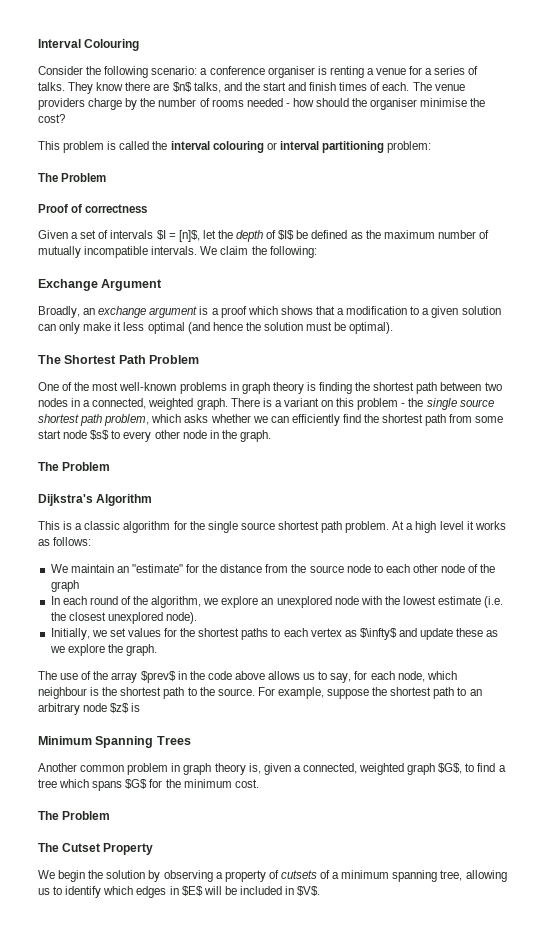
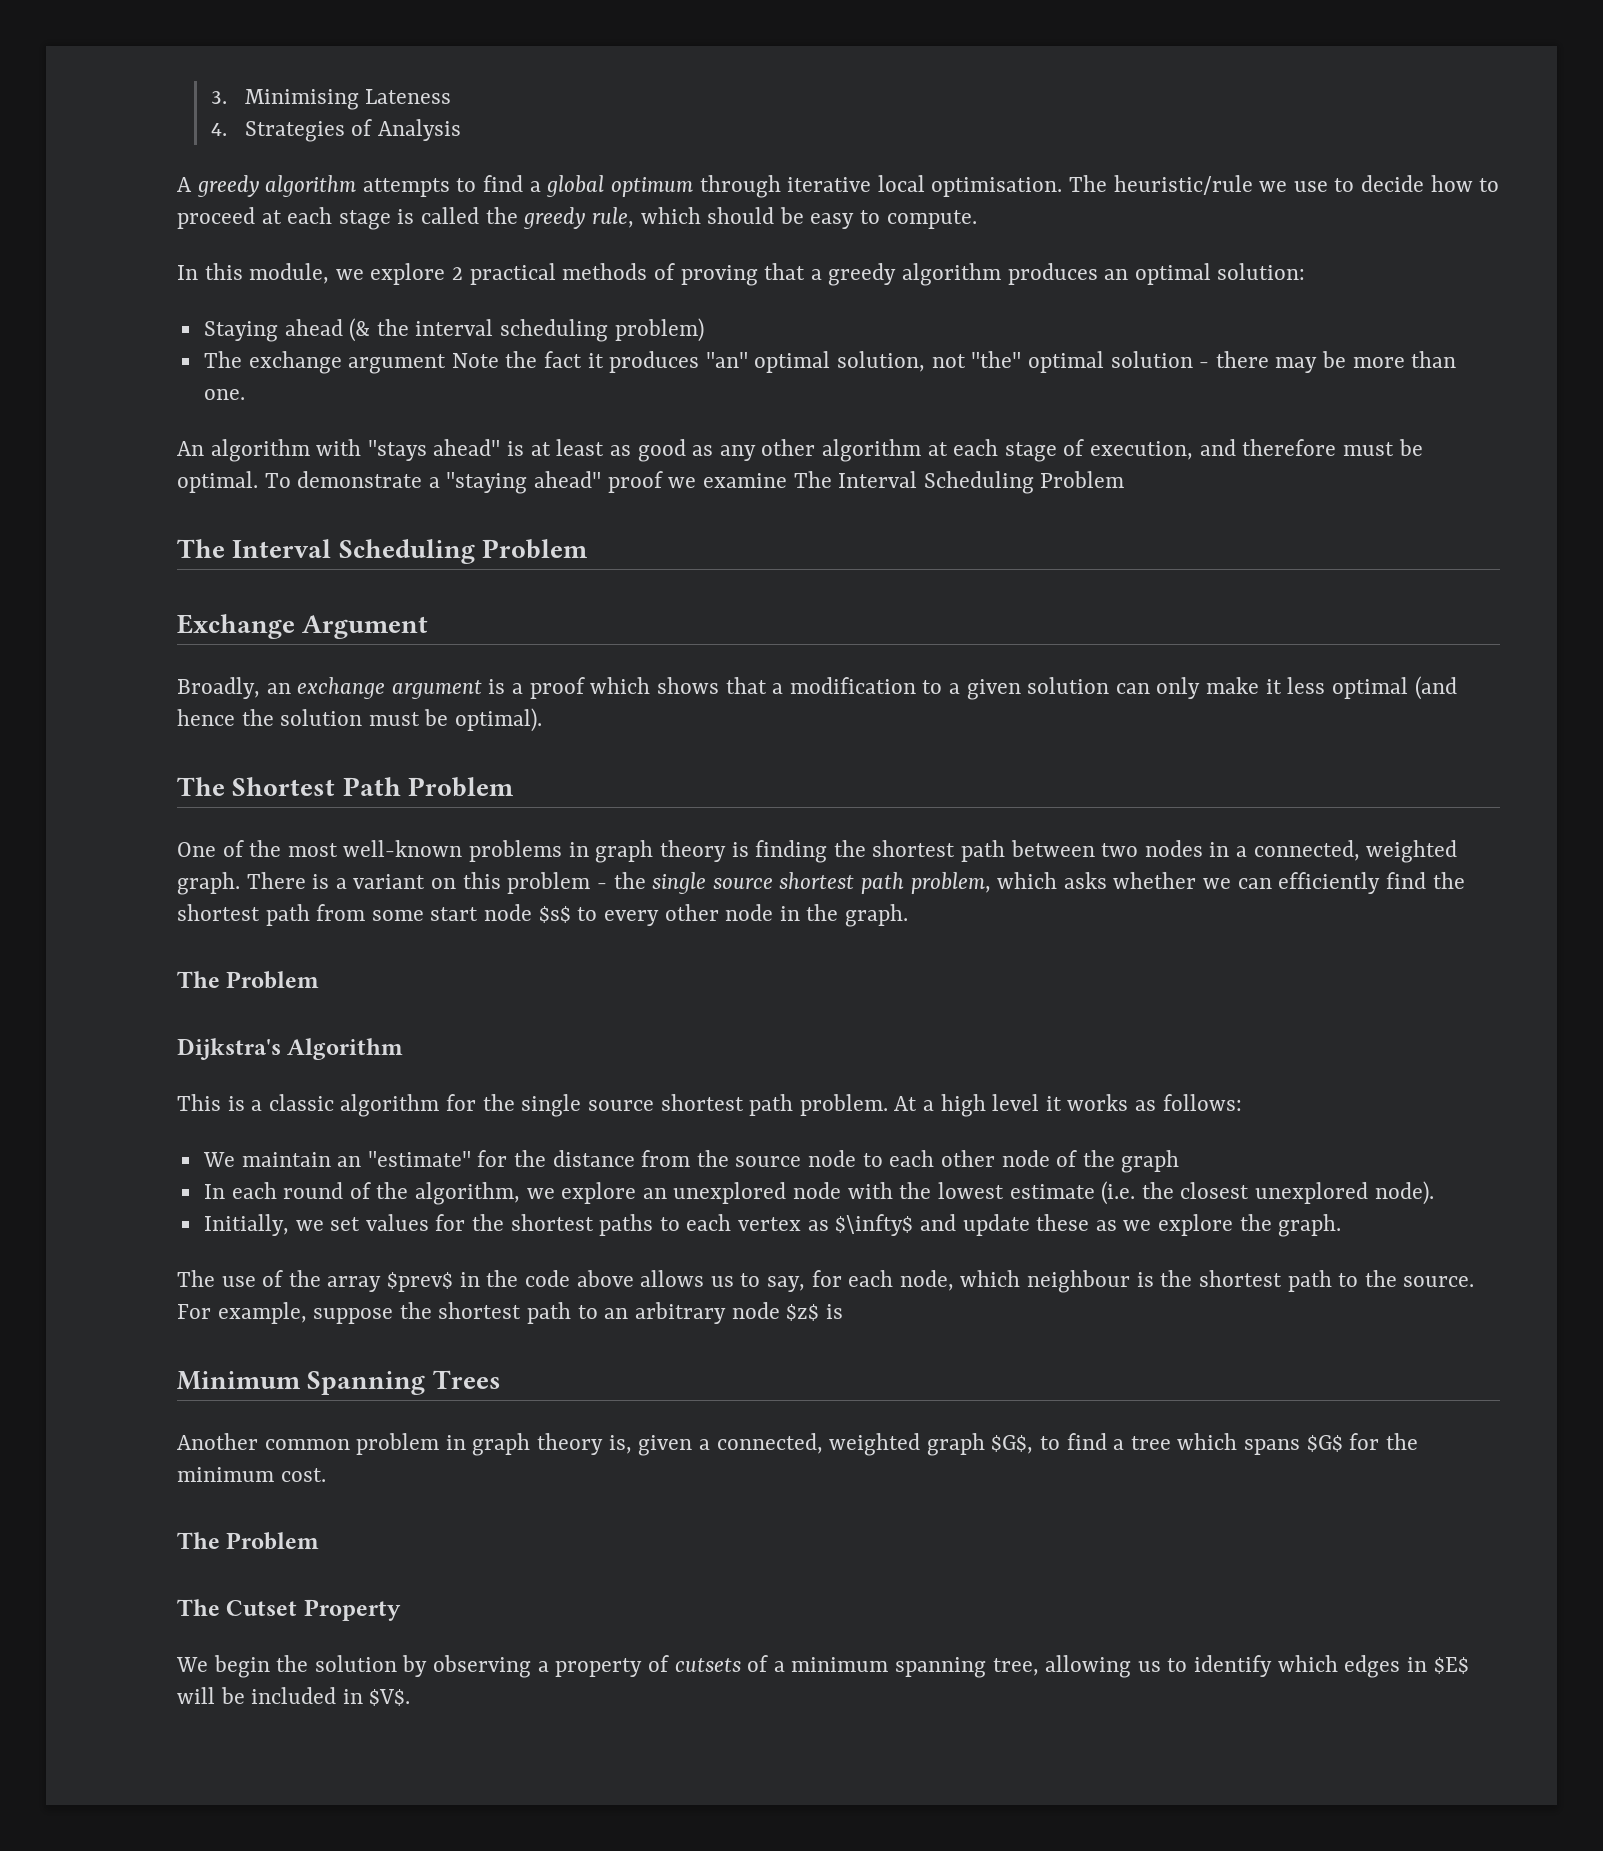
[38,39,140,51] [38,66,479,78] [38,82,465,94] [38,98,486,110] [38,114,65,123] [38,141,432,153] [38,173,107,182] [38,204,148,213] [38,230,489,242] [38,246,317,258] Interval Colouring // Consider the following scenario: a conference organiser is renting a venue for a series of talks. They know there are $n$ talks, and the start and finish times of each. The venue providers charge by the number of rooms needed - how should the organiser minimise the cost? // This problem is called the interval colouring or interval partitioning problem: // The Problem // Proof of correctness // Given a set of intervals $I = [n]$, let the depth of $I$ be defined as the maximum number of mutually incompatible intervals. We claim the following: -> [210,89,452,110] [210,119,461,142] [177,175,1500,198] [177,207,977,230] [177,263,1306,286] [203,318,704,342] [203,351,1457,374] [203,389,245,400] [177,439,1423,462] [177,471,1125,494] [177,539,588,564] 3. Minimising Lateness // 4. Strategies of Analysis // A greedy algorithm attempts to find a global optimum through iterative local optimisation. The heuristic/rule we use to decide how to proceed at each stage is called the greedy rule, which should be easy to compute. // In this module, we explore 2 practical methods of proving that a greedy algorithm produces an optimal solution: // Staying ahead (& the interval scheduling problem) // The exchange argument Note the fact it produces "an" optimal solution, not "the" optimal solution - there may be more than one. // An algorithm with "stays ahead" is at least as good as any other algorithm at each stage of execution, and therefore must be optimal. To demonstrate a "staying ahead" proof we examine The Interval Scheduling Problem // The Interval Scheduling Problem

